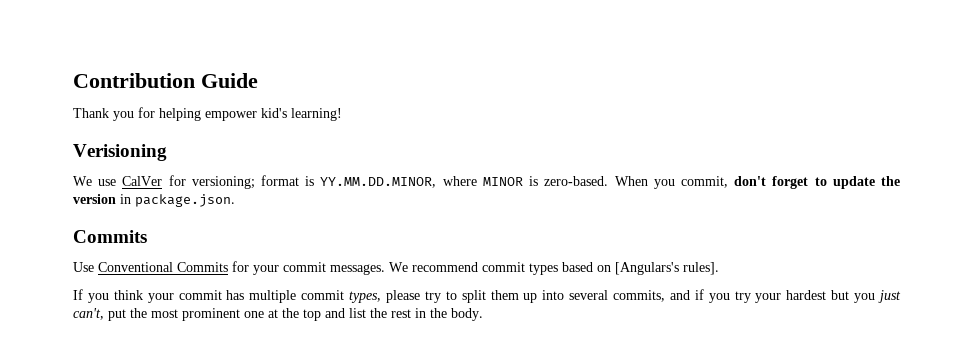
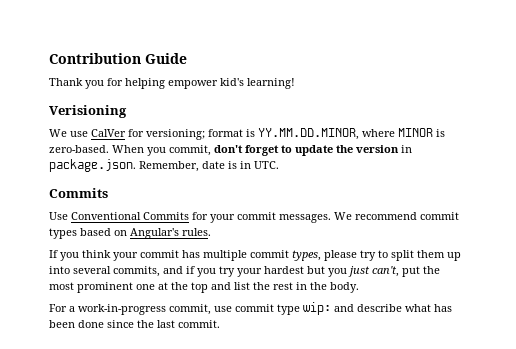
(235, 200) none -> [139,161,279,172] Remember, date is in UTC.
[615,262,719,275] [Angulars's rules]. -> [130,228,211,239] Angular's rules.
(483, 314) none -> [49,302,452,315] [49,320,220,328] // For a work-in-progress commit, use commit type wip: and describe what has been done since the last commit.

